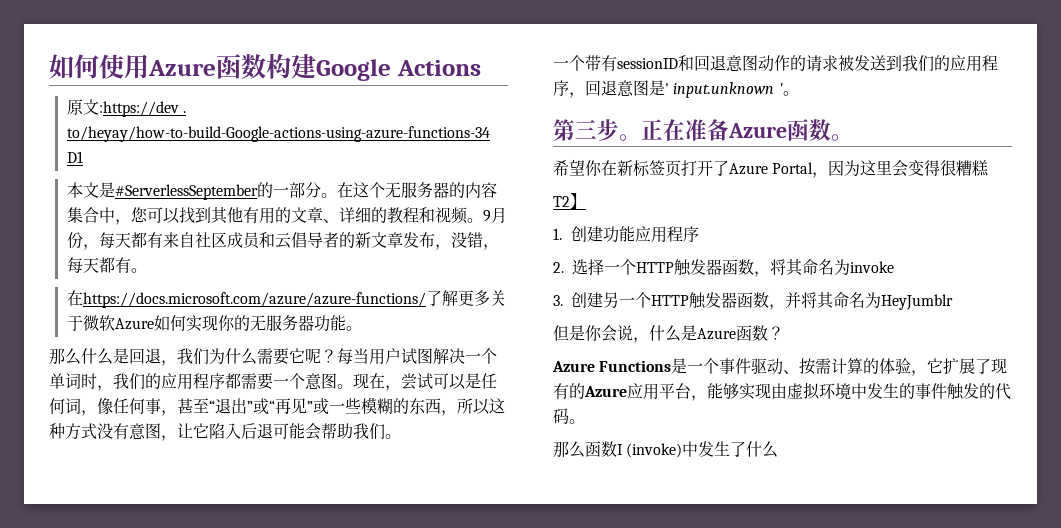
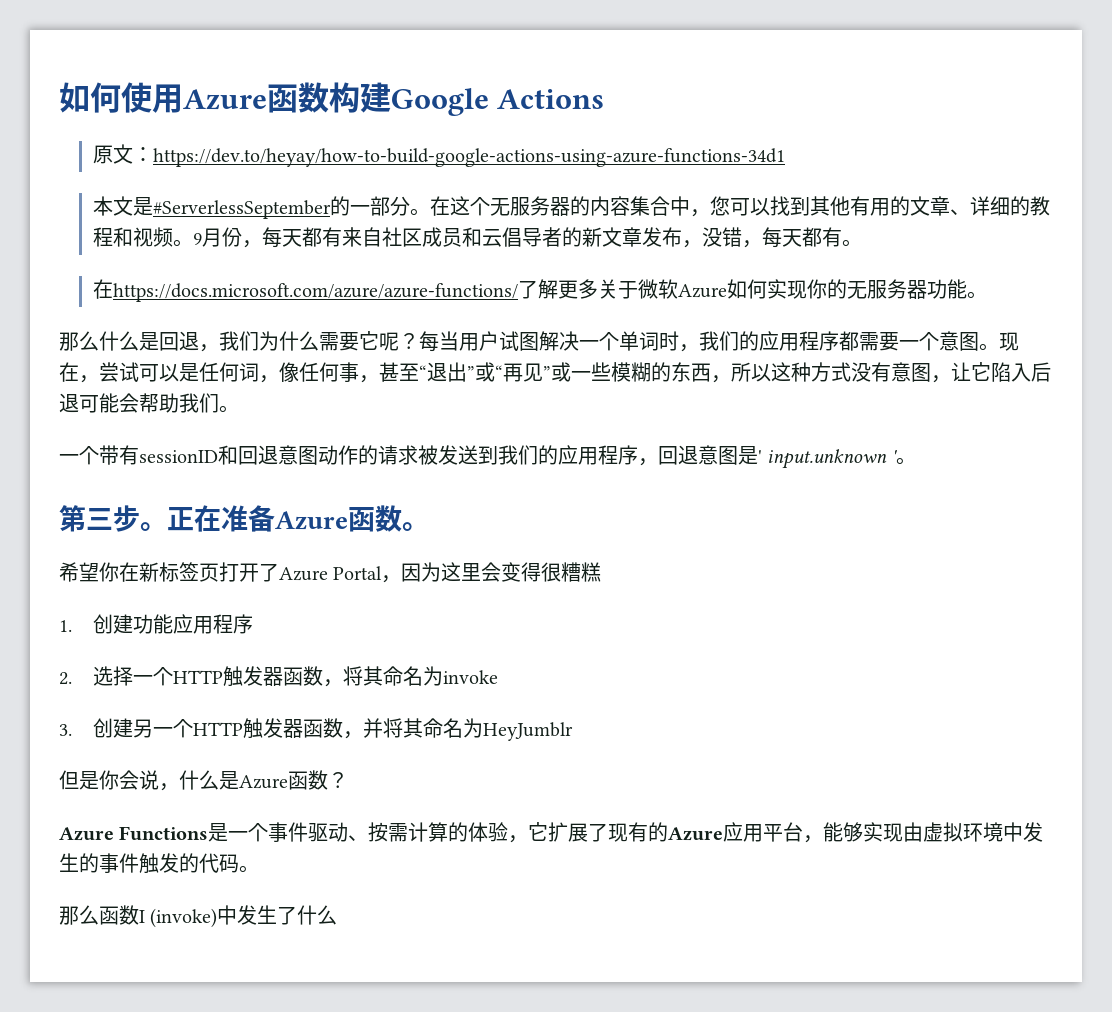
[98,101,186,117] [66,126,490,142] [66,151,83,163] :https://dev . to/heyay/how-to-build-Google-actions-using-azure-functions-34 D1 -> [132,147,785,167] ：https://dev.to/heyay/how-to-build-google-actions-using-azure-functions-34d1
[553,193,586,209] // T2】 -> (602, 572) none

